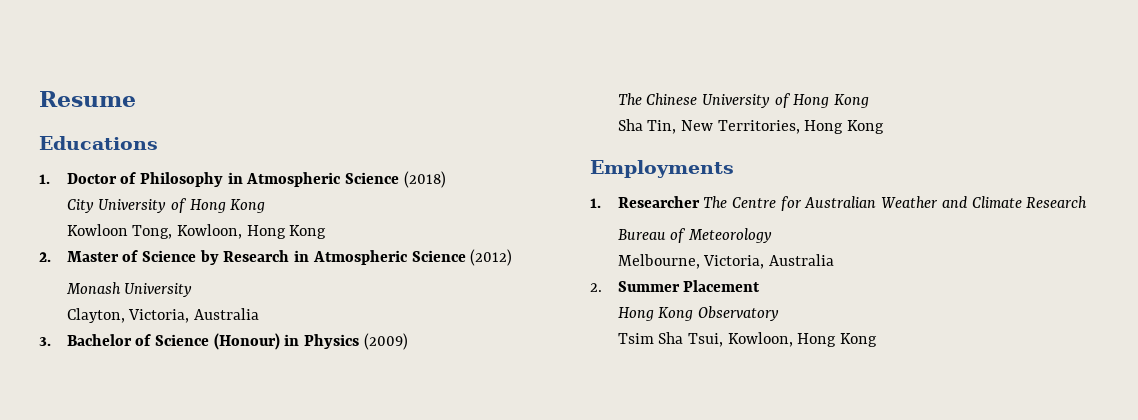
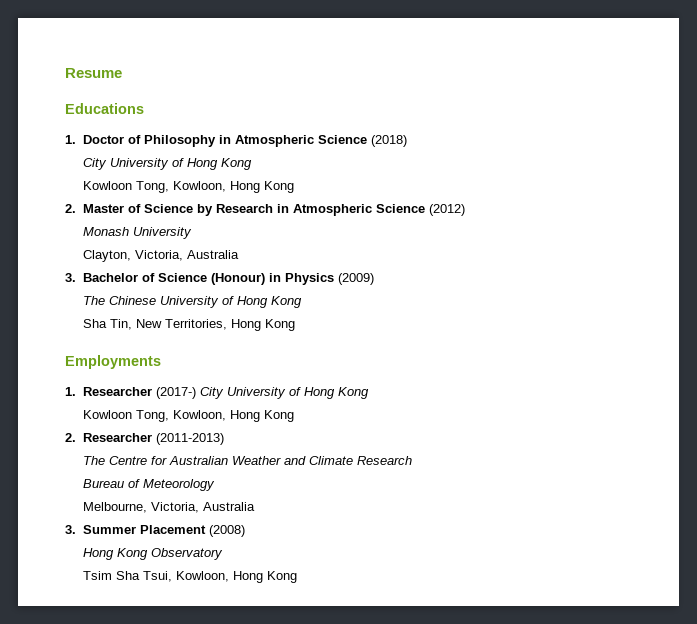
(700, 202) none -> [156,387,370,399] [83,410,295,422] [65,433,225,445] (2017-) City University of Hong Kong // Kowloon Tong, Kowloon, Hong Kong // 2. Researcher (2011-2013) //
[590,283,602,292] 2. -> [65,525,76,534] 3.
(761, 286) none -> [209,525,246,537] (2008)

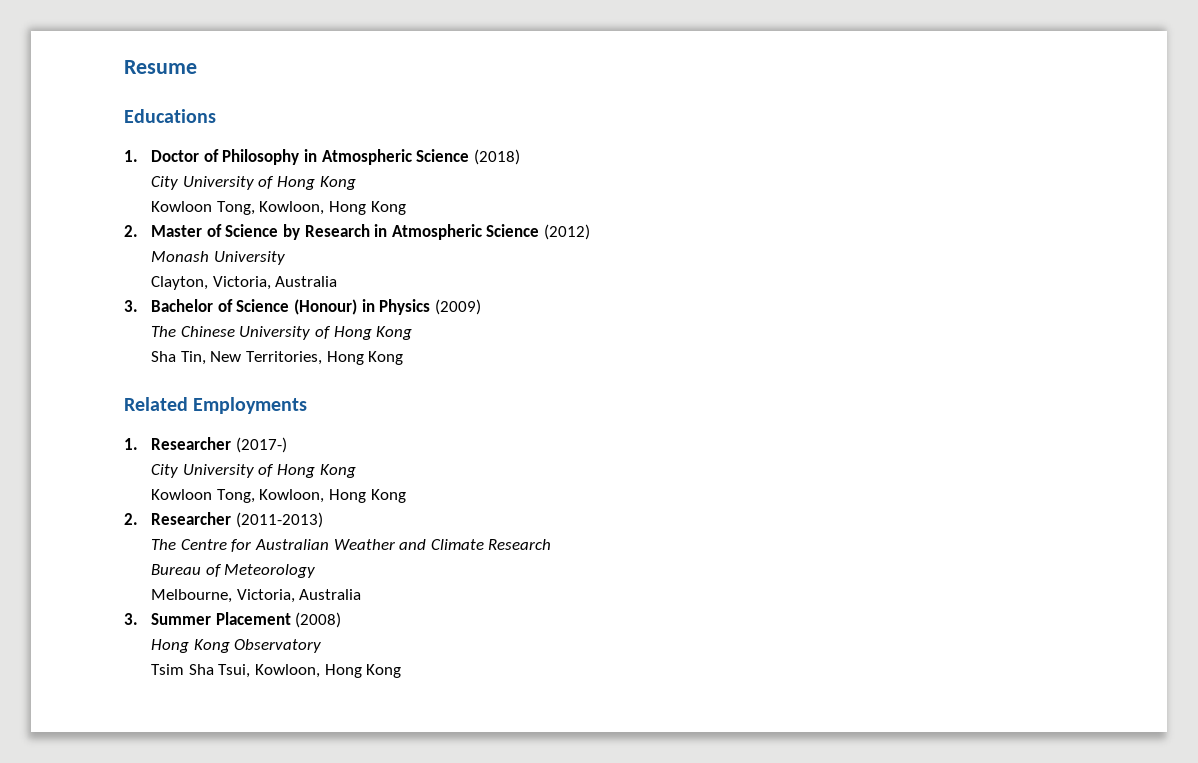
(296, 325) none -> [124,397,188,411] Related
(197, 393) none -> (287, 445) //

